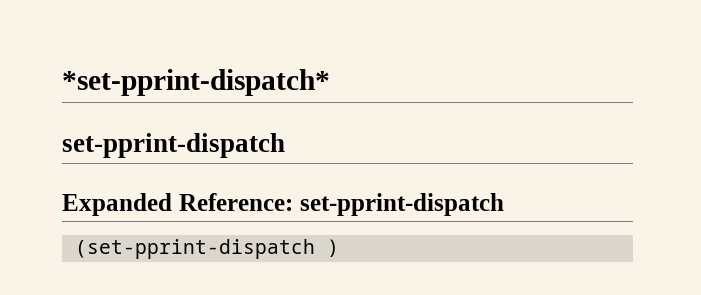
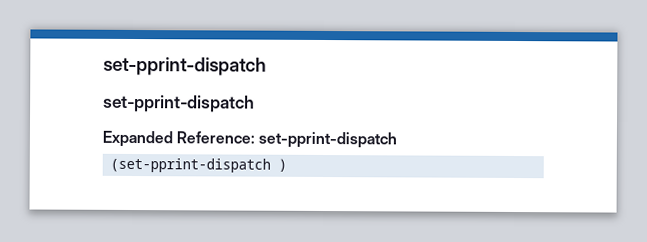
[62,69,330,96] *set-pprint-dispatch* -> [103,56,267,76] set-pprint-dispatch

